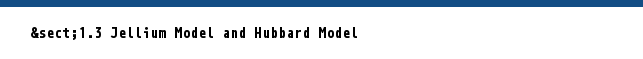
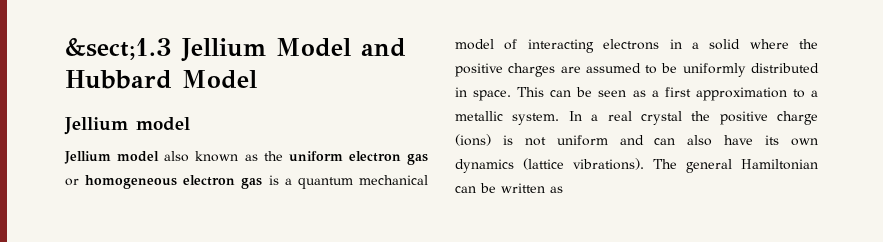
(358, 32) none -> [64,117,190,135] [64,151,428,165] [65,175,428,189] [455,39,818,53] [455,63,819,77] [455,87,818,101] [455,111,818,125] [455,134,818,146] [455,158,818,173] [455,183,563,193] // Jellium model // Jellium model also known as the uniform electron gas or homogeneous electron gas is a quantum mechanical model of interacting electrons in a solid where the positive charges are assumed to be uniformly distributed in space. This can be seen as a first approximation to a metallic system. In a real crystal the positive charge (ions) is not uniform and can also have its own dynamics (lattice vibrations). The general Hamiltonian can be written as

